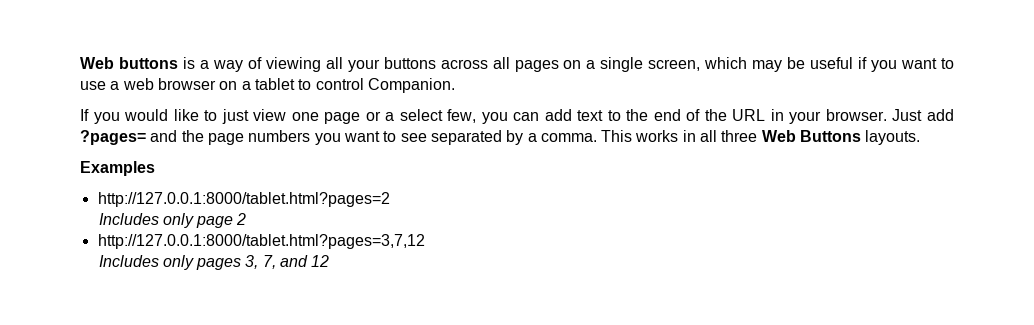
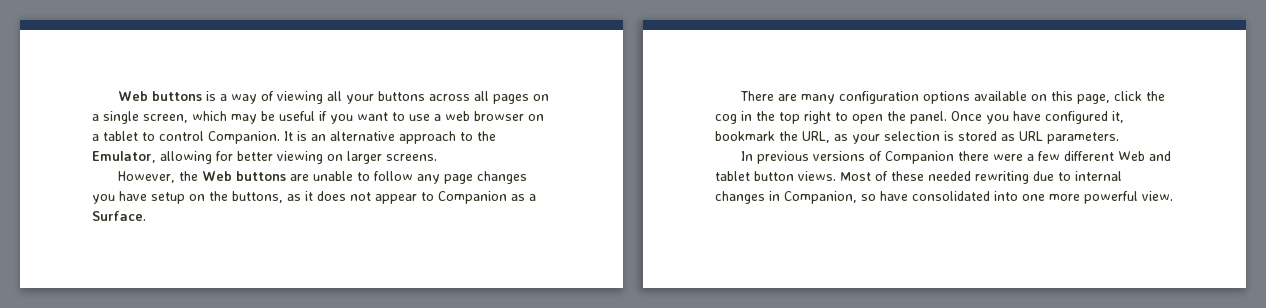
[80,109,954,124] [80,130,921,145] [80,161,155,176] [97,192,390,207] [98,213,247,228] [97,234,425,249] [98,255,330,270] // If you would like to just view one page or a select few, you can add text to the end of the URL in your browser. Just add ?pages= and the page numbers you want to see separated by a comma. This works in all three Web Buttons layouts. // Examples // http://127.0.0.1:8000/tablet.html?pages=2 // Includes only page 2 // http://127.0.0.1:8000/tablet.html?pages=3,7,12 // Includes only pages 3, 7, and 12 -> [284,131,496,144] [92,151,437,164] [117,171,527,184] [92,191,536,204] [92,211,146,221] [739,91,1165,104] [715,111,1124,124] [715,131,1119,144] [740,151,1171,164] [715,171,1122,184] [715,191,1173,204] It is an alternative approach to the Emulator, allowing for better viewing on larger screens. // However, the Web buttons are unable to follow any page changes you have setup on the buttons, as it does not appear to Companion as a Surface. // There are many configuration options available on this page, click the cog in the top right to open the panel. Once you have configured it, bookmark the URL, as your selection is stored as URL parameters. // In previous versions of Companion there were a few different Web and tablet button views. Most of these needed rewriting due to internal changes in Companion, so have consolidated into one more powerful view.

